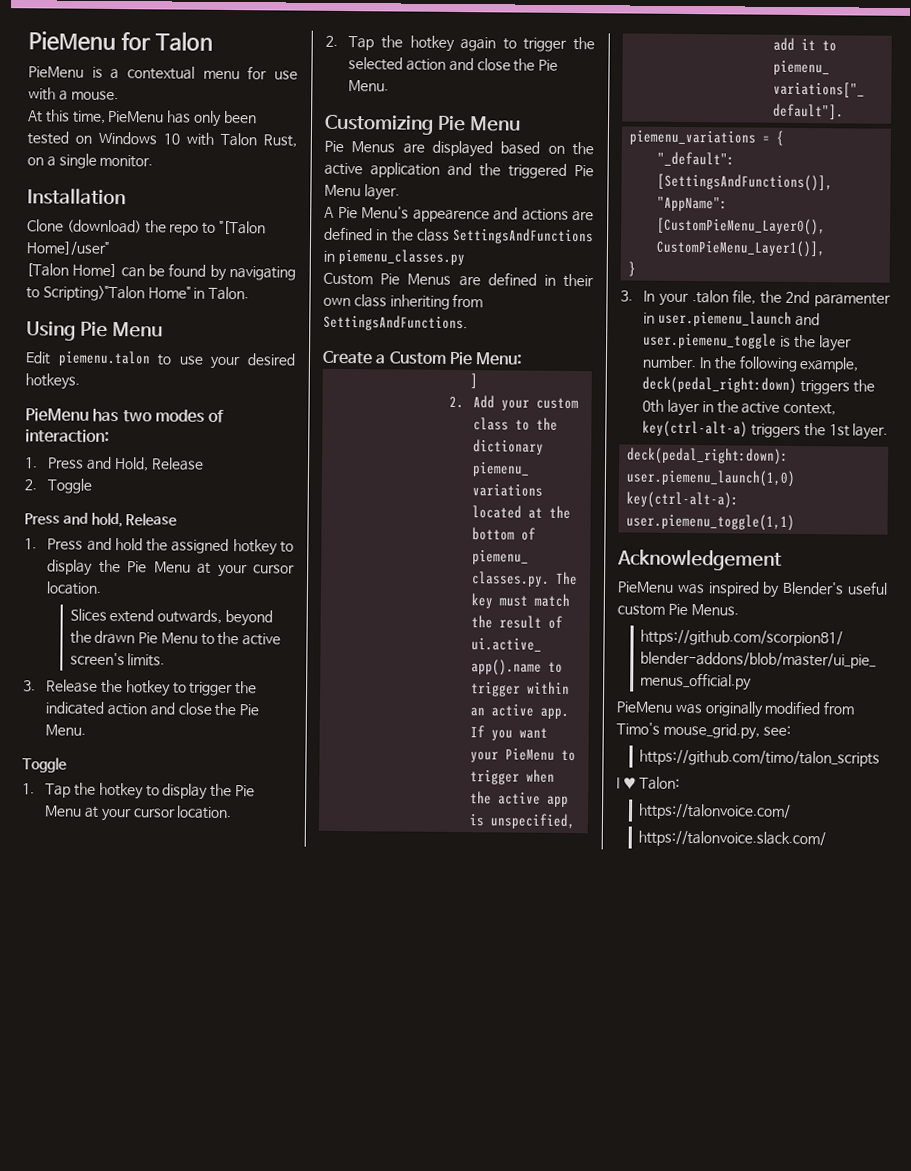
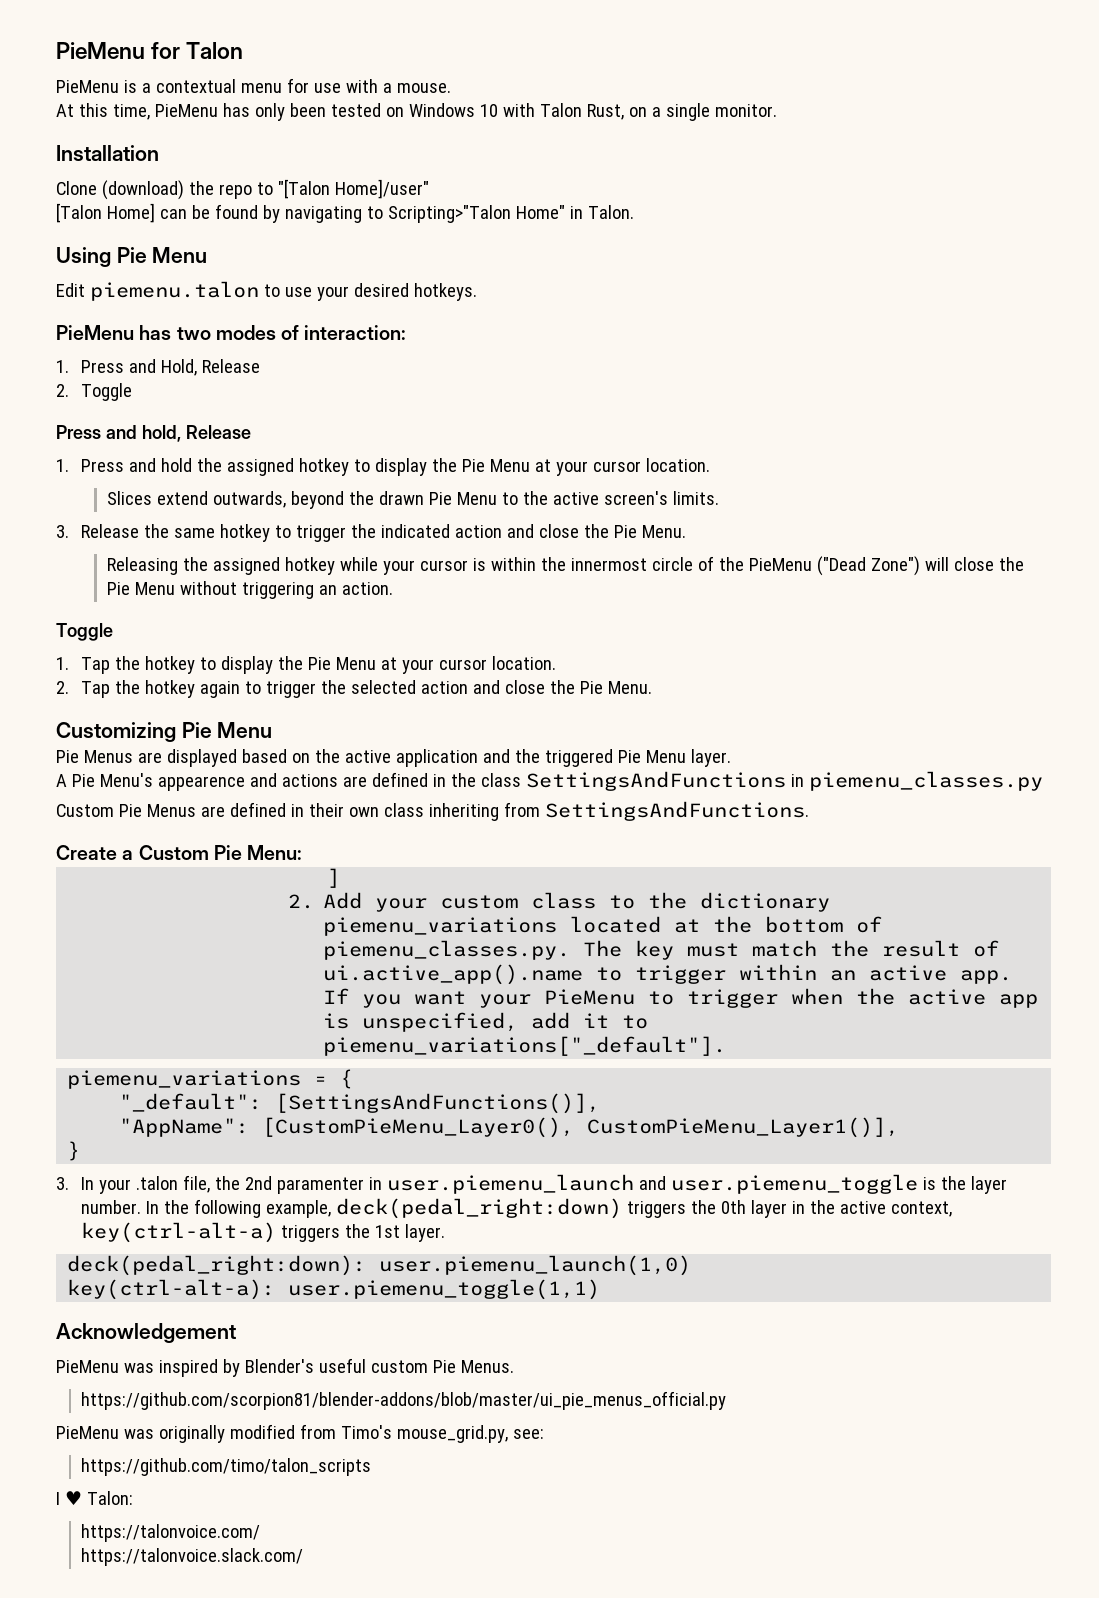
(124, 686) none -> [174,528,216,538] same
(87, 730) none -> [106,556,1024,576] [106,581,393,599] // Releasing the assigned hotkey while your cursor is within the innermost circle of the PieMenu ("Dead Zone") will close the Pie Menu without triggering an action.

